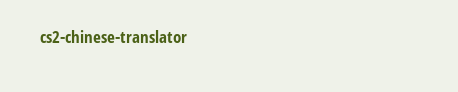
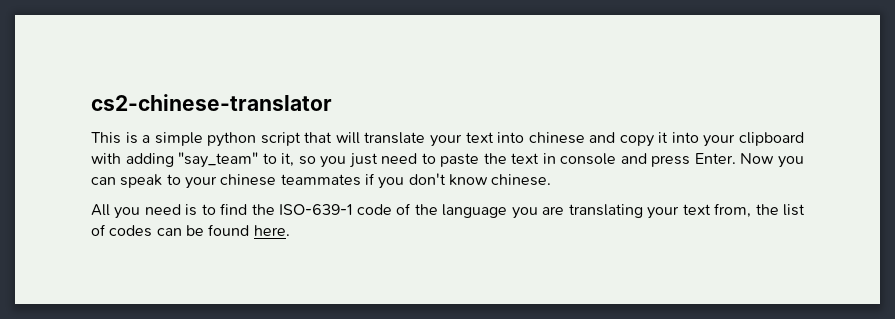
(187, 36) none -> [91,132,804,147] [91,152,804,168] [91,173,552,189] [91,203,806,219] [91,224,290,237] // This is a simple python script that will translate your text into chinese and copy it into your clipboard with adding "say_team" to it, so you just need to paste the text in console and press Enter. Now you can speak to your chinese teammates if you don't know chinese. // All you need is to find the ISO-639-1 code of the language you are translating your text from, the list of codes can be found here.

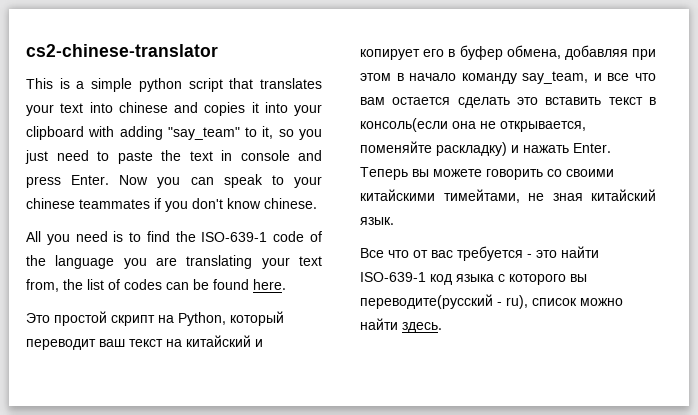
[335,132,426,144] will translate -> [260,78,322,89] translates
[619,135,654,147] copy -> [204,102,246,116] copies
(290, 230) none -> [26,311,284,326] [26,335,263,350] [360,45,656,60] [360,71,656,84] [360,97,656,108] [360,118,586,132] [360,141,611,156] [360,167,614,180] [360,189,656,203] [360,217,394,225] [360,246,599,261] [360,272,587,285] [360,294,623,309] [360,318,442,333] // Это простой скрипт на Python, который переводит ваш текст на китайский и копирует его в буфер обмена, добавляя при этом в начало команду say_team, и все что вам остается сделать это вставить текст в консоль(если она не открывается, поменяйте раскладку) и нажать Enter. Теперь вы можете говорить со своими китайскими тимейтами, не зная китайский язык. // Все что от вас требуется - это найти ISO-639-1 код языка с которого вы переводите(русский - ru), список можно найти здесь.

